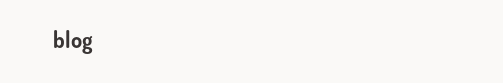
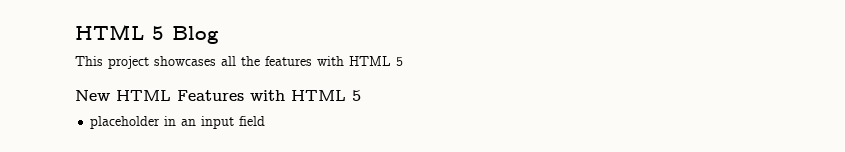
[53,30,93,54] blog -> [75,24,219,44] [75,56,403,69] [75,90,361,101] [90,116,266,129] HTML 5 Blog // This project showcases all the features with HTML 5 // New HTML Features with HTML 5 // placeholder in an input field

